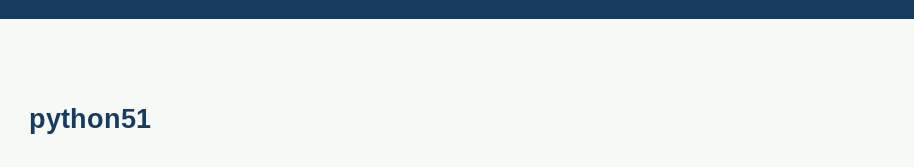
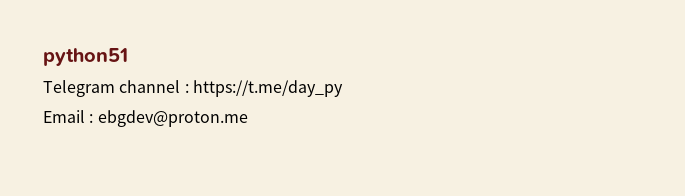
(151, 121) none -> [43,80,343,97] [43,110,248,127] // Telegram channel : https://t.me/day_py // Email : ebgdev@proton.me

